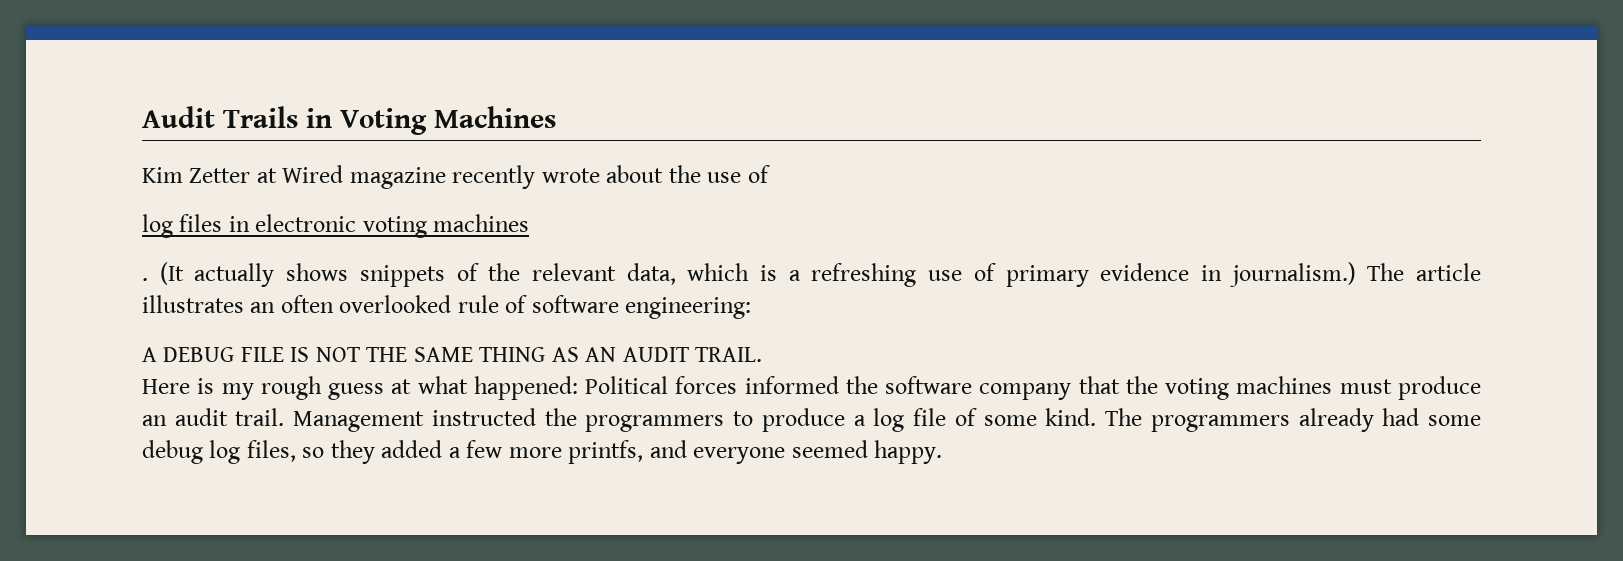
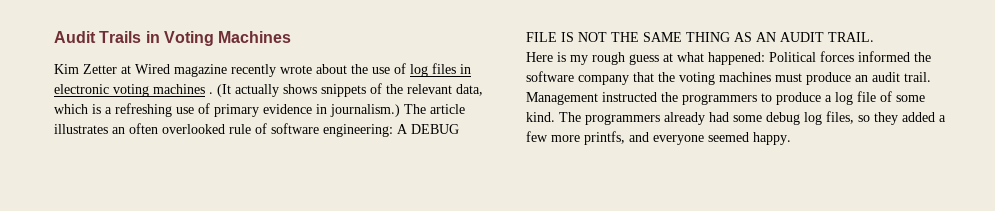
(770, 174) // -> (406, 68) none
(530, 223) // -> (205, 89) none
(752, 308) // -> (393, 130) none

